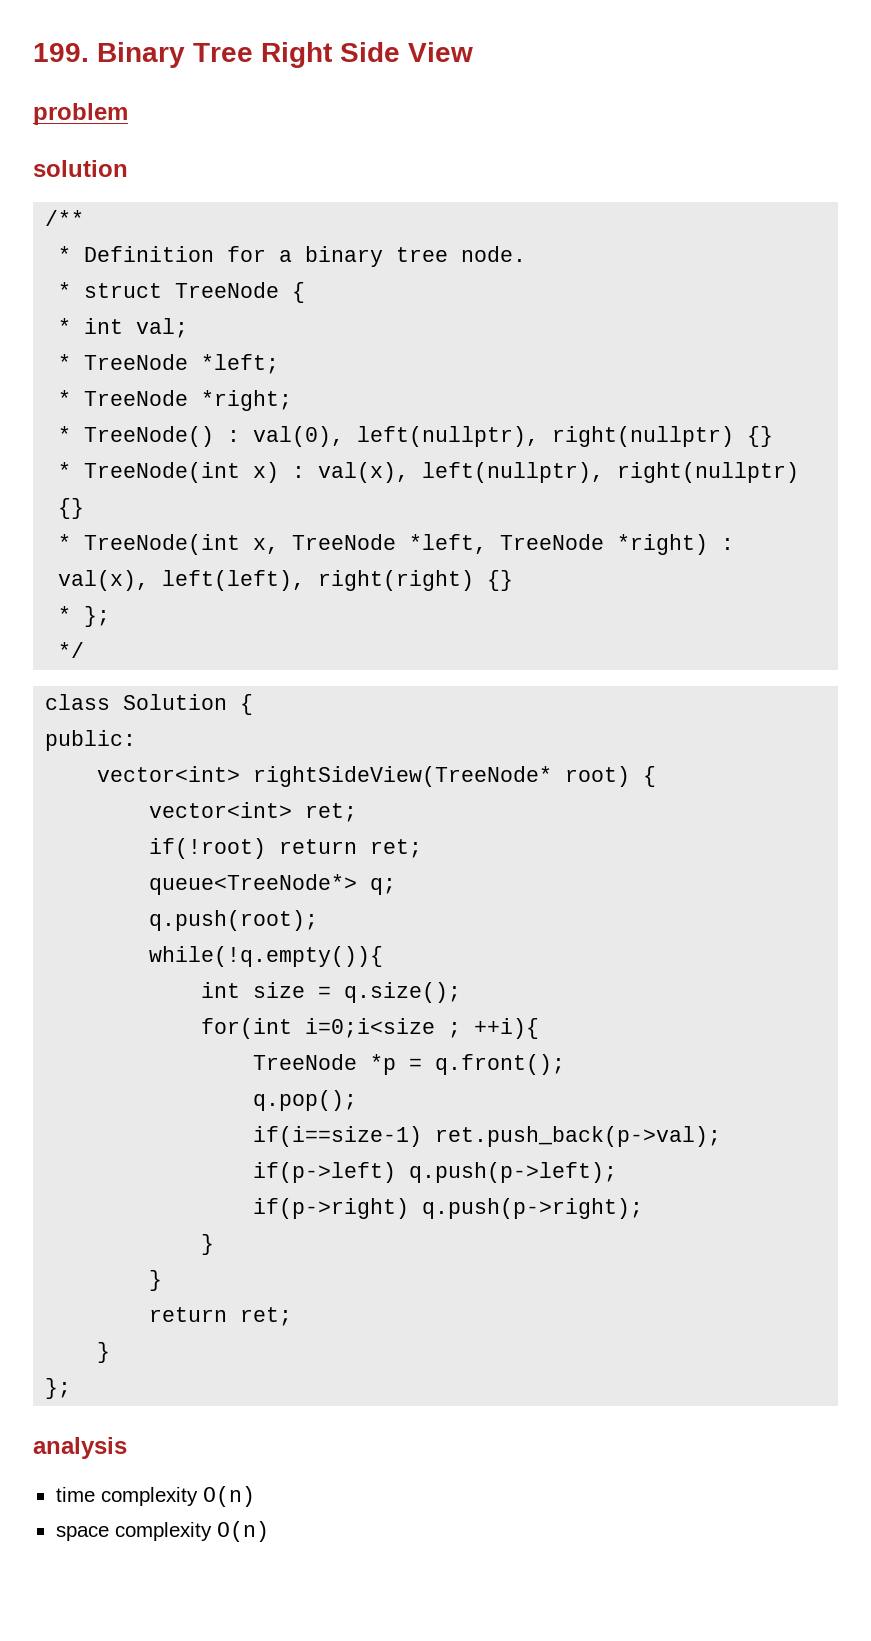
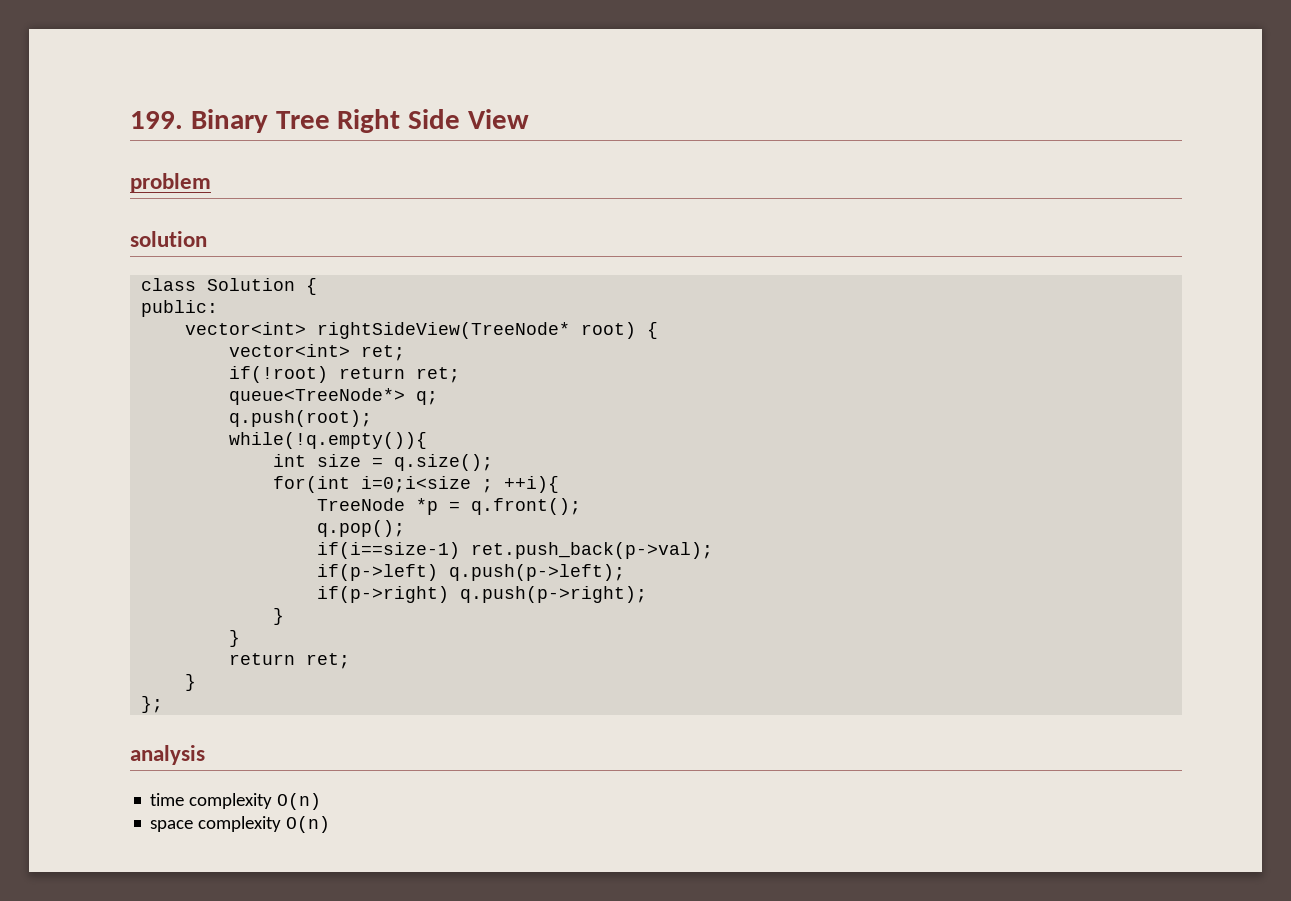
[45,210,85,226] [58,246,527,267] [58,282,306,303] [58,318,189,338] [58,354,280,374] [58,390,293,411] [58,426,774,447] [58,462,800,483] [58,498,85,519] [58,534,735,555] [58,570,514,591] [58,606,111,627] [58,642,85,658] // /** // * Definition for a binary tree node. // * struct TreeNode { // * int val; // * TreeNode *left; // * TreeNode *right; // * TreeNode() : val(0), left(nullptr), right(nullptr) {} // * TreeNode(int x) : val(x), left(nullptr), right(nullptr) {} // * TreeNode(int x, TreeNode *left, TreeNode *right) : val(x), left(left), right(right) {} // * }; // */ -> (207, 239) none

